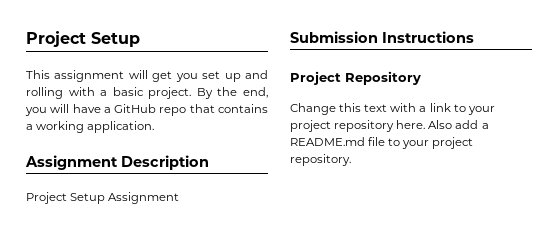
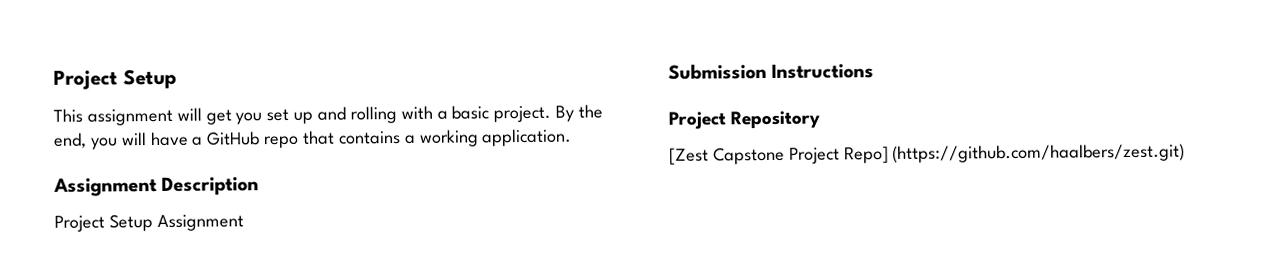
[290,103,495,115] [290,120,489,132] [290,137,474,149] [290,154,351,166] Change this text with a link to your project repository here. Also add a README.md file to your project repository. -> [669,143,1186,165] [Zest Capstone Project Repo] (https://github.com/haalbers/zest.git)

